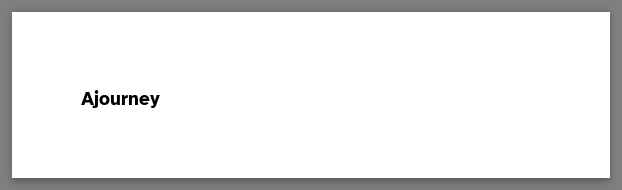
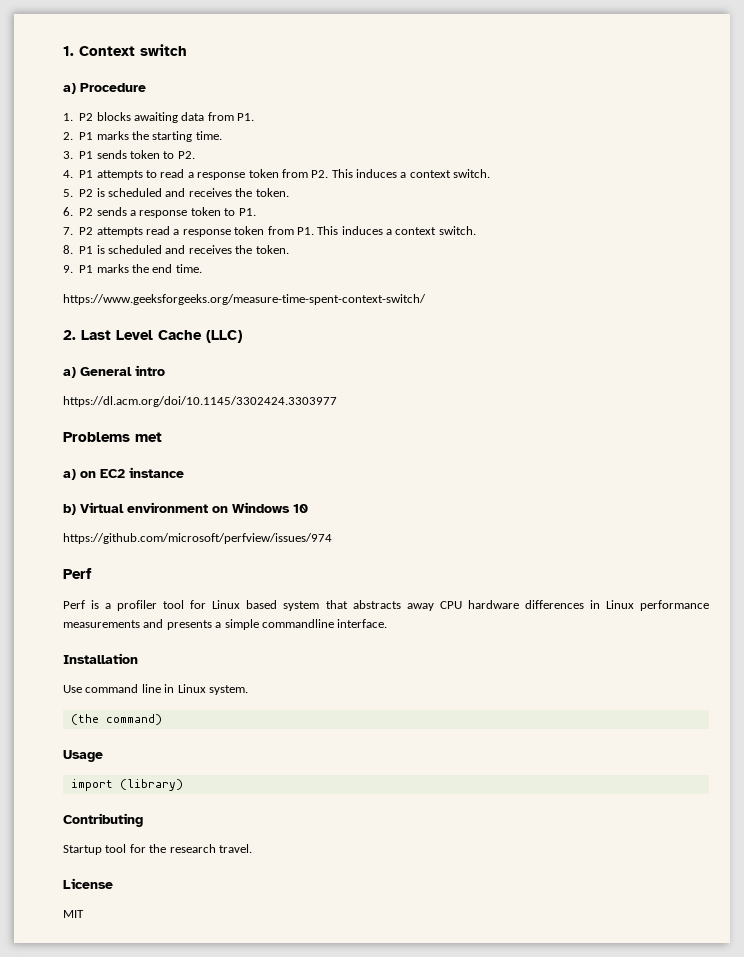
[81,90,160,108] Ajourney -> [63,44,187,56] [63,83,146,94] [63,112,255,123] [63,131,222,142] [63,150,195,159] [63,169,491,180] [63,188,289,197] [63,207,256,218] [63,226,476,237] [63,245,289,254] [63,264,202,273] [63,294,426,305] [63,330,242,343] [63,365,165,378] [63,396,337,407] [63,432,162,442] [63,467,184,480] [63,502,308,515] [63,533,332,544] [63,568,92,579] [63,600,709,611] [63,619,388,630] [63,653,138,664] [63,684,248,695] [70,714,162,725] [63,750,103,762] [70,779,183,791] [63,813,143,827] [63,844,252,855] [63,878,113,889] [63,910,84,918] 1. Context switch // a) Procedure // 1. P2 blocks awaiting data from P1. // 2. P1 marks the starting time. // 3. P1 sends token to P2. // 4. P1 attempts to read a response token from P2. This induces a context switch. // 5. P2 is scheduled and receives the token. // 6. P2 sends a response token to P1. // 7. P2 attempts read a response token from P1. This induces a context switch. // 8. P1 is scheduled and receives the token. // 9. P1 marks the end time. // https://www.geeksforgeeks.org/measure-time-spent-context-switch/ // 2. Last Level Cache (LLC) // a) General intro // https://dl.acm.org/doi/10.1145/3302424.3303977 // Problems met // a) on EC2 instance // b) Virtual environment on Windows 10 // https://github.com/microsoft/perfview/issues/974 // Perf // Perf is a profiler tool for Linux based system that abstracts away CPU hardware differences in Linux performance measurements and presents a simple commandline interface. // Installation // Use command line in Linux system. // (the command) // Usage // import (library) // Contributing // Startup tool for the research travel. // License // MIT

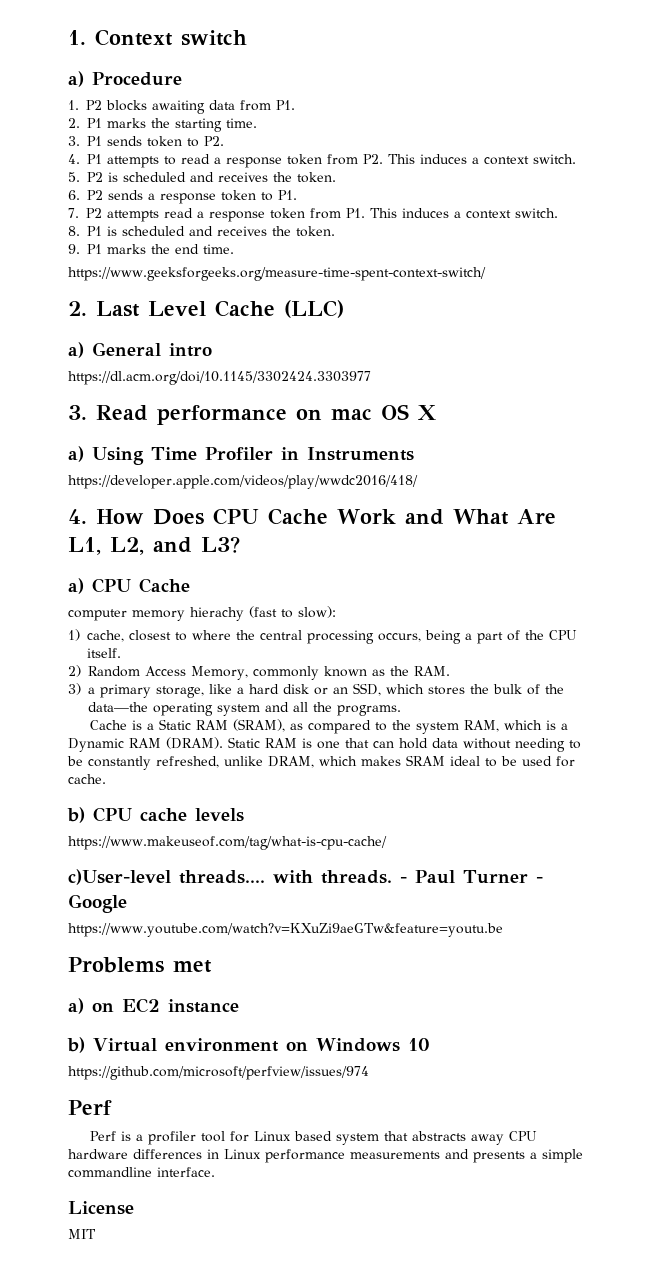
(337, 401) none -> [68,404,436,425] [68,446,414,465] [68,475,418,489] [68,508,556,525] [68,536,240,555] [68,578,190,594] [68,606,336,621] [68,629,577,644] [87,648,121,658] [68,665,450,680] [68,683,564,698] [88,702,401,716] [90,719,569,734] [68,737,581,752] [67,755,575,770] [68,774,106,784] [67,807,244,823] [68,836,387,850] [68,869,543,885] [68,894,127,913] [68,923,503,937] // 3. Read performance on mac OS X // a) Using Time Profiler in Instruments // https://developer.apple.com/videos/play/wwdc2016/418/ // 4. How Does CPU Cache Work and What Are L1, L2, and L3? // a) CPU Cache // computer memory hierachy (fast to slow): // 1) cache, closest to where the central processing occurs, being a part of the CPU itself. // 2) Random Access Memory, commonly known as the RAM. // 3) a primary storage, like a hard disk or an SSD, which stores the bulk of the data—the operating system and all the programs. // Cache is a Static RAM (SRAM), as compared to the system RAM, which is a Dynamic RAM (DRAM). Static RAM is one that can hold data without needing to be constantly refreshed, unlike DRAM, which makes SRAM ideal to be used for cache. // b) CPU cache levels // https://www.makeuseof.com/tag/what-is-cpu-cache/ // c)User-level threads.... with threads. - Paul Turner - Google // https://www.youtube.com/watch?v=KXuZi9aeGTw&feature=youtu.be
[63,653,138,664] [63,684,248,695] [70,714,162,725] [63,750,103,762] [70,779,183,791] [63,813,143,827] [63,844,252,855] // Installation // Use command line in Linux system. // (the command) // Usage // import (library) // Contributing // Startup tool for the research travel. -> (215, 1172) none

